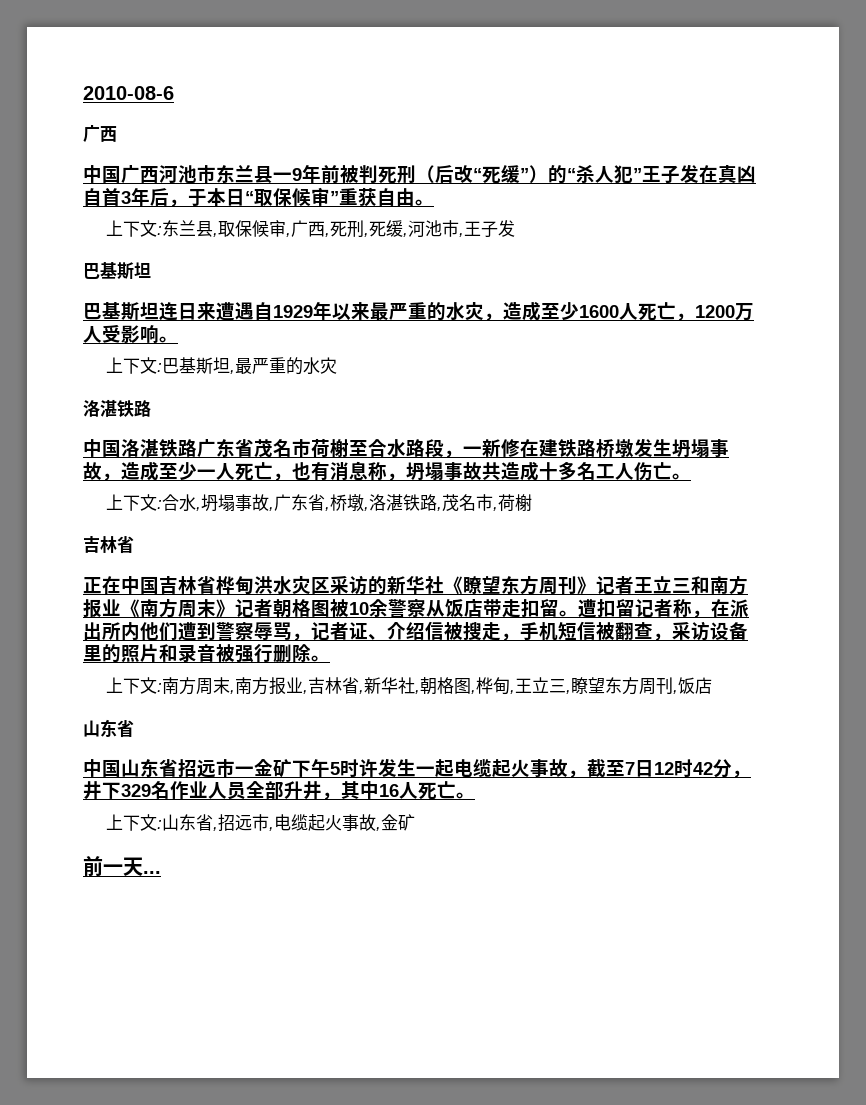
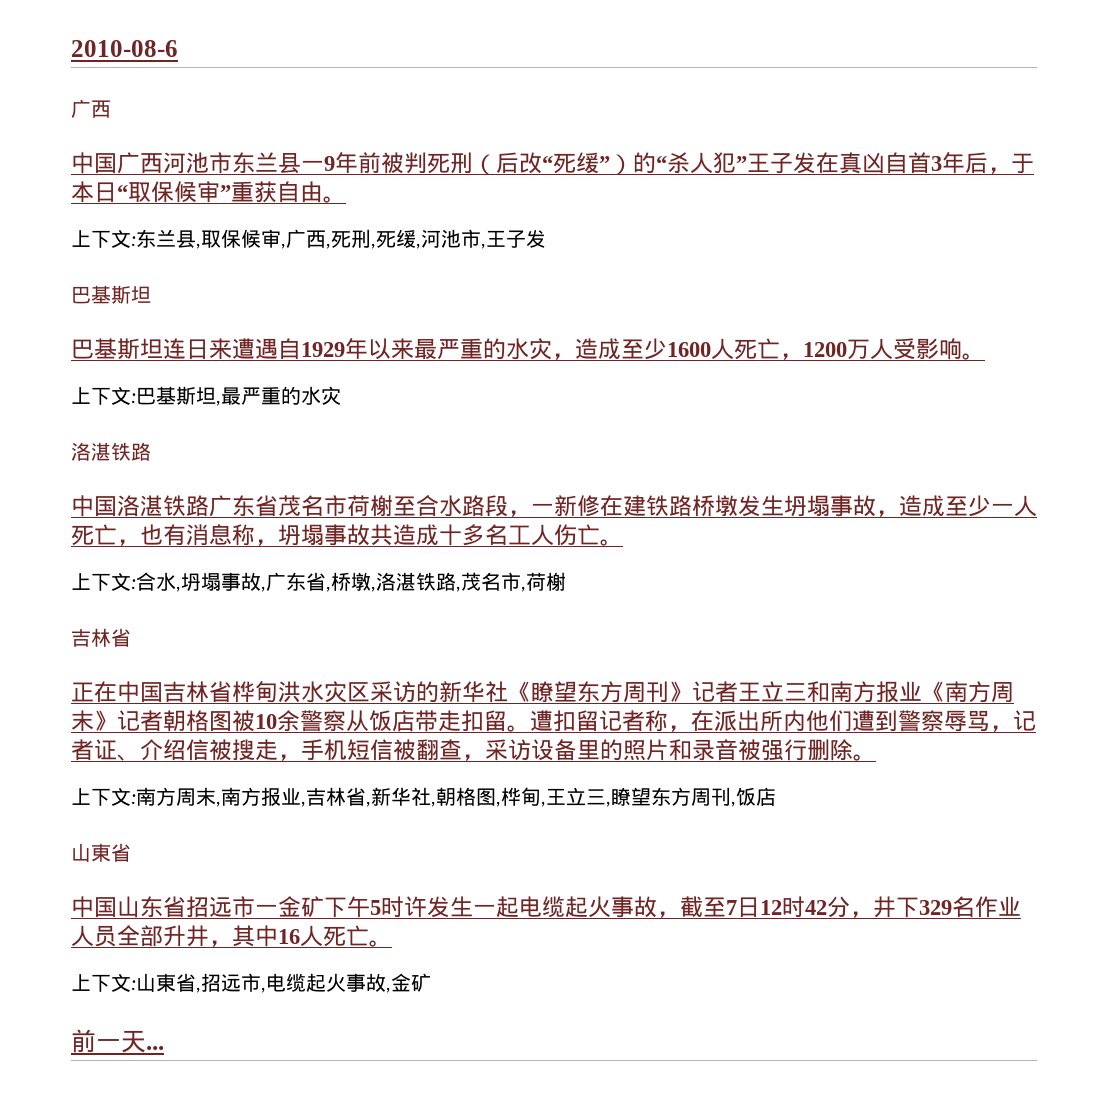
[100,719,117,737] 东 -> [91,843,111,862] 東
[178,814,196,831] 东 -> [156,973,176,992] 東

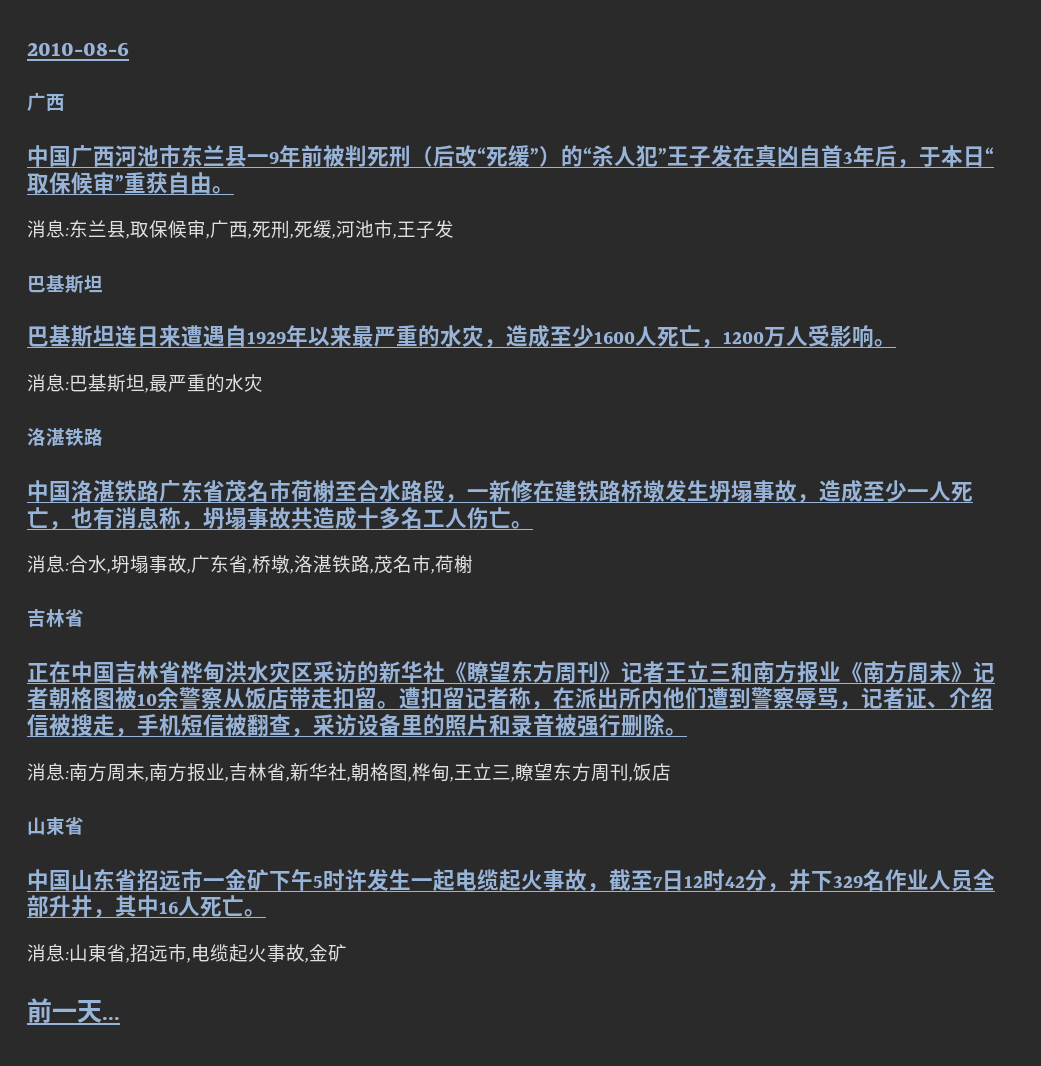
[71,229,131,248] 上下文 -> [27,220,65,238] 消息
[71,386,131,405] 上下文 -> [27,374,65,392] 消息
[71,572,131,591] 上下文 -> [27,555,65,573] 消息
[71,787,131,806] 上下文 -> [27,763,65,781] 消息
[71,973,131,992] 上下文 -> [27,944,65,962] 消息

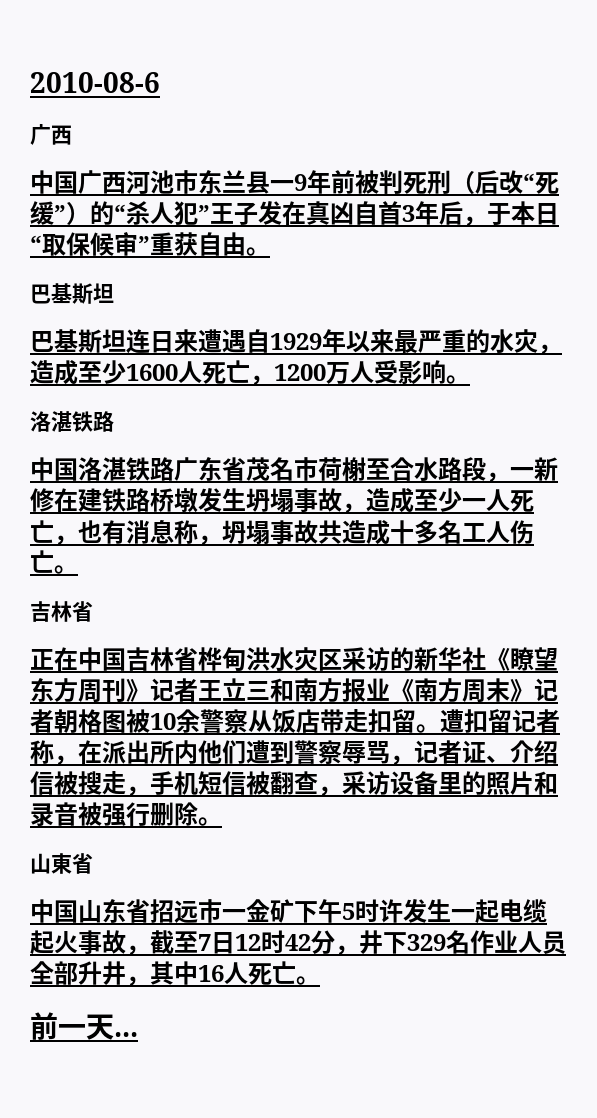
[27,220,454,239] // 消息:东兰县,取保候审,广西,死刑,死缓,河池市,王子发 -> (270, 251) none
[27,374,263,393] // 消息:巴基斯坦,最严重的水灾 -> (470, 379) none
[27,555,473,574] // 消息:合水,坍塌事故,广东省,桥墩,洛湛铁路,茂名市,荷榭 -> (78, 569) none
[27,763,671,782] // 消息:南方周末,南方报业,吉林省,新华社,朝格图,桦甸,王立三,瞭望东方周刊,饭店 -> (222, 821) none
[27,944,347,963] // 消息:山東省,招远市,电缆起火事故,金矿 -> (320, 980) none

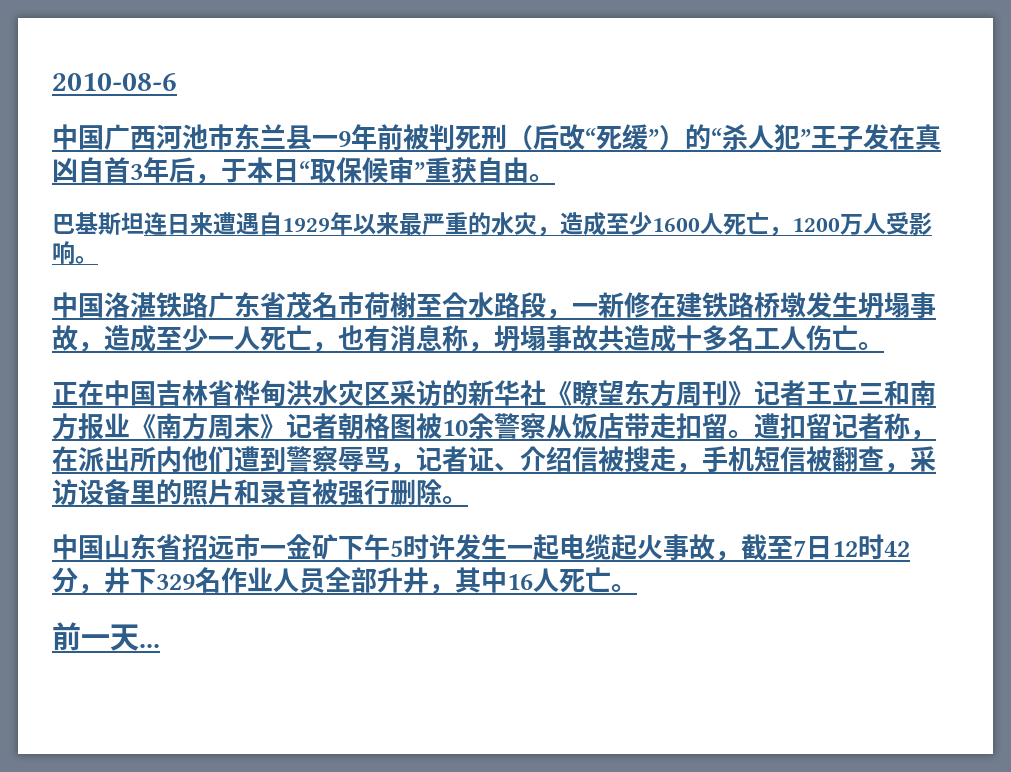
[30,124,72,145] // 广西 -> (177, 82) none
[30,329,126,353] // 巴基斯坦 -> (144, 223) none
[30,411,114,432] // 洛湛铁路 -> (98, 260) none
[30,601,93,622] // 吉林省 -> (884, 346) none
[30,853,93,874] // 山東省 -> (468, 500) none

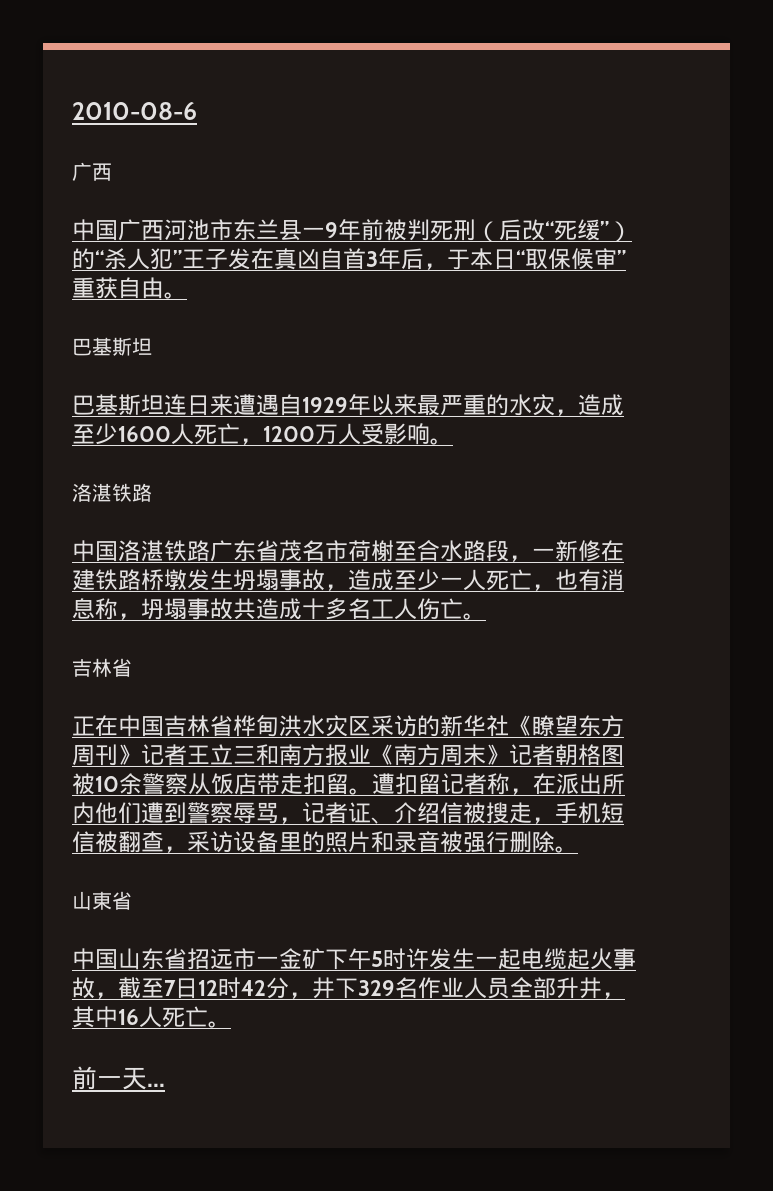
(177, 82) none -> [72,162,112,181] // 广西
(144, 223) none -> [72,394,164,416] // 巴基斯坦
(98, 260) none -> [72,483,152,502] // 洛湛铁路
(884, 346) none -> [72,658,132,677] // 吉林省
(468, 500) none -> [72,891,132,910] // 山東省

